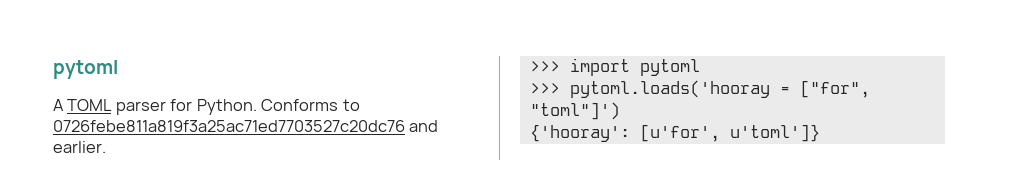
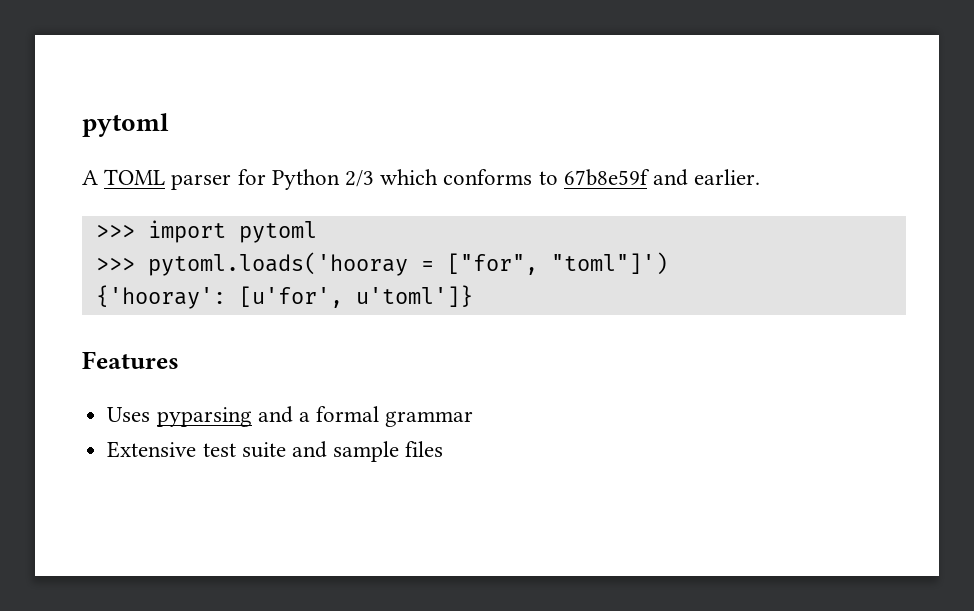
[196,99,360,115] [53,120,405,132] Python. Conforms to 0726febe811a819f3a25ac71ed7703527c20dc76 -> [271,169,650,190] Python 2/3 which conforms to 67b8e59f
(820, 133) none -> [82,351,179,369] [107,406,474,427] [107,441,444,462] // Features // Uses pyparsing and a formal grammar // Extensive test suite and sample files

